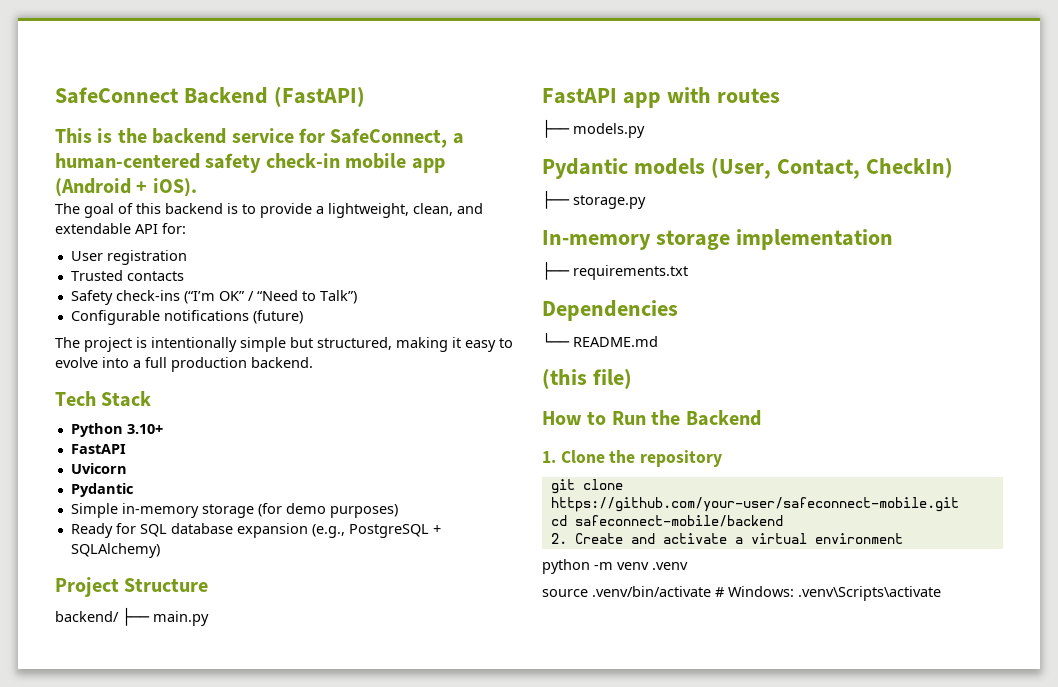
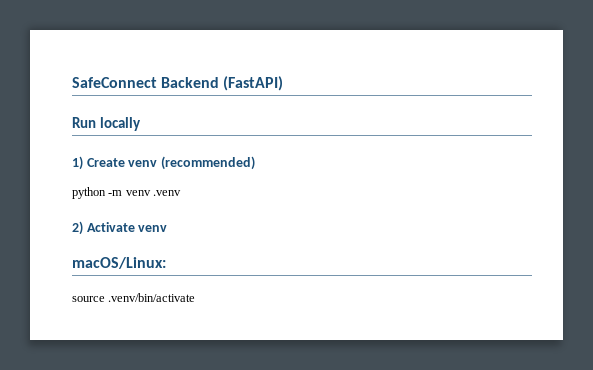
[55,128,464,148] [55,153,445,173] [55,178,197,197] [55,203,483,218] [55,223,186,234] [70,250,187,265] [70,270,184,281] [70,290,357,305] [70,310,303,325] [55,337,513,352] [55,357,313,372] [55,391,152,407] [70,423,163,437] [70,444,126,454] [70,463,127,474] [70,483,133,497] [70,503,398,518] [70,523,441,538] [70,543,160,558] [55,577,209,597] [55,607,209,626] [542,87,780,108] [542,119,645,138] [542,157,953,179] [542,190,646,209] [542,229,893,250] [542,261,688,280] [542,300,678,321] [542,332,658,347] [542,368,632,389] [542,410,761,426] [542,450,723,467] [550,479,623,494] [550,497,959,512] [550,515,783,527] [550,533,903,544] This is the backend service for SafeConnect, a human-centered safety check-in mobile app (Android + iOS). // The goal of this backend is to provide a lightweight, clean, and extendable API for: // User registration // Trusted contacts // Safety check-ins (“I’m OK” / “Need to Talk”) // Configurable notifications (future) // The project is intentionally simple but structured, making it easy to evolve into a full production backend. // Tech Stack // Python 3.10+ // FastAPI // Uvicorn // Pydantic // Simple in-memory storage (for demo purposes) // Ready for SQL database expansion (e.g., PostgreSQL + SQLAlchemy) // Project Structure // backend/ ├── main.py // FastAPI app with routes // ├── models.py // Pydantic models (User, Contact, CheckIn) // ├── storage.py // In-memory storage implementation // ├── requirements.txt // Dependencies // └── README.md // (this file) // How to Run the Backend // 1. Clone the repository // git clone https://github.com/your-user/safeconnect-mobile.git // cd safeconnect-mobile/backend // 2. Create and activate a virtual environment -> [72,117,141,131] [72,156,255,170] Run locally // 1) Create venv (recommended)
(688, 566) none -> [72,221,168,235] [72,257,166,269] // 2) Activate venv // macOS/Linux:
[715,586,941,601] # Windows: .venv\Scripts\activate -> (196, 297) none

